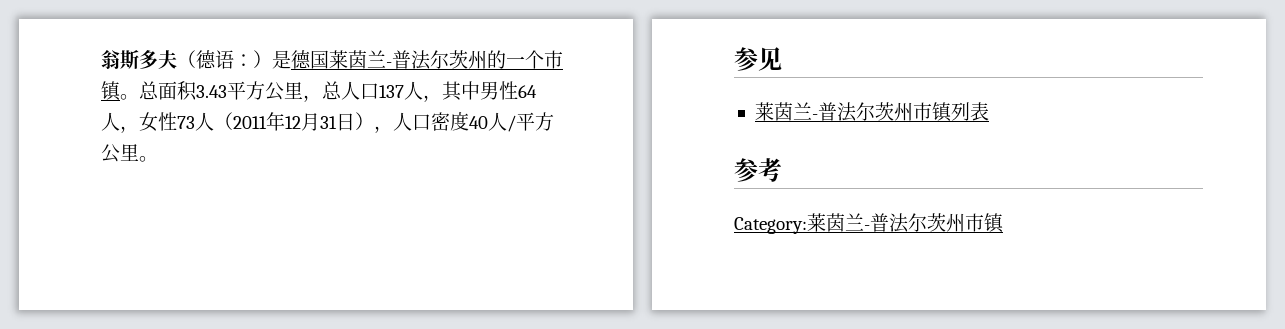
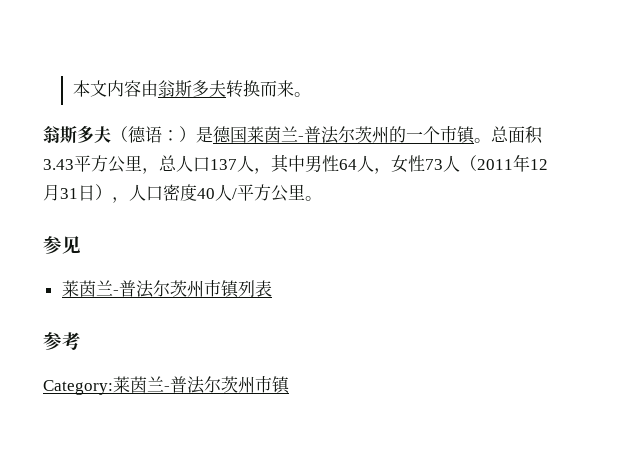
(101, 60) none -> [72,80,311,98] 本文内容由翁斯多夫转换而来。 //

